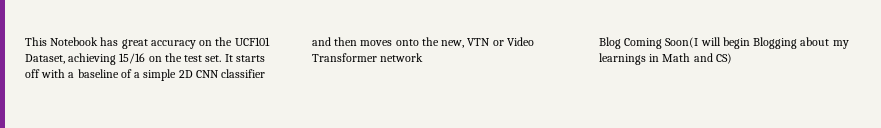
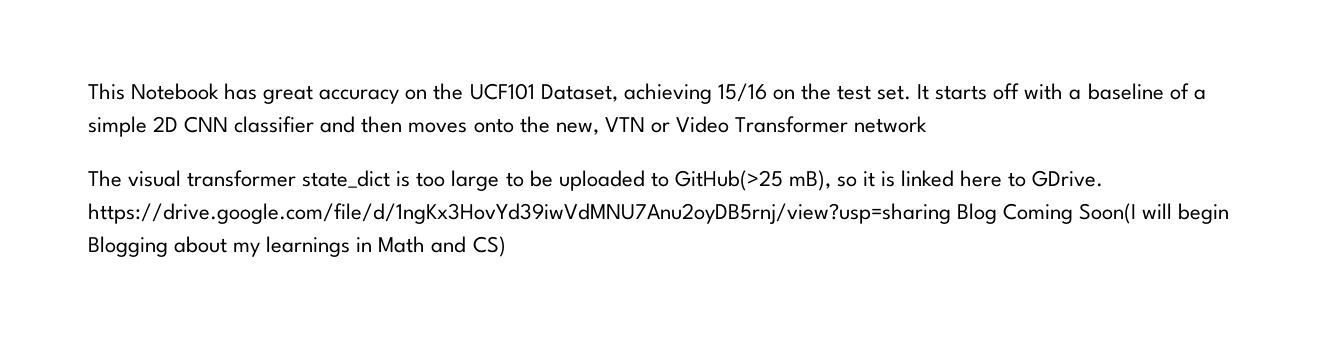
(424, 57) none -> [88,170,1104,191] [88,203,951,224] The visual transformer state_dict is too large to be uploaded to GitHub(>25 mB), so it is linked here to GDrive. https://drive.google.com/file/d/1ngKx3HovYd39iwVdMNU7Anu2oyDB5rnj/view?usp=sharing

